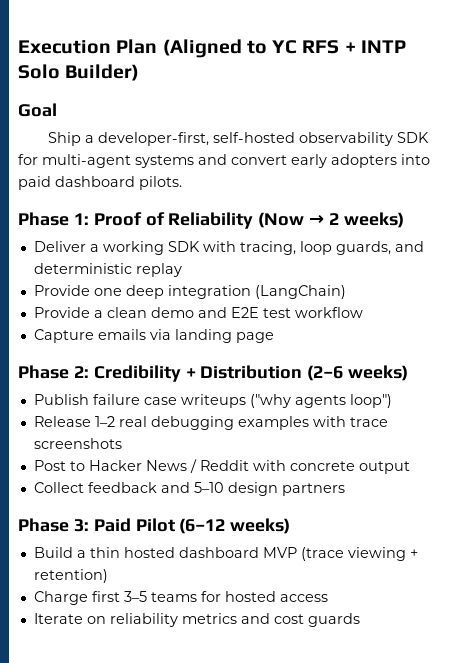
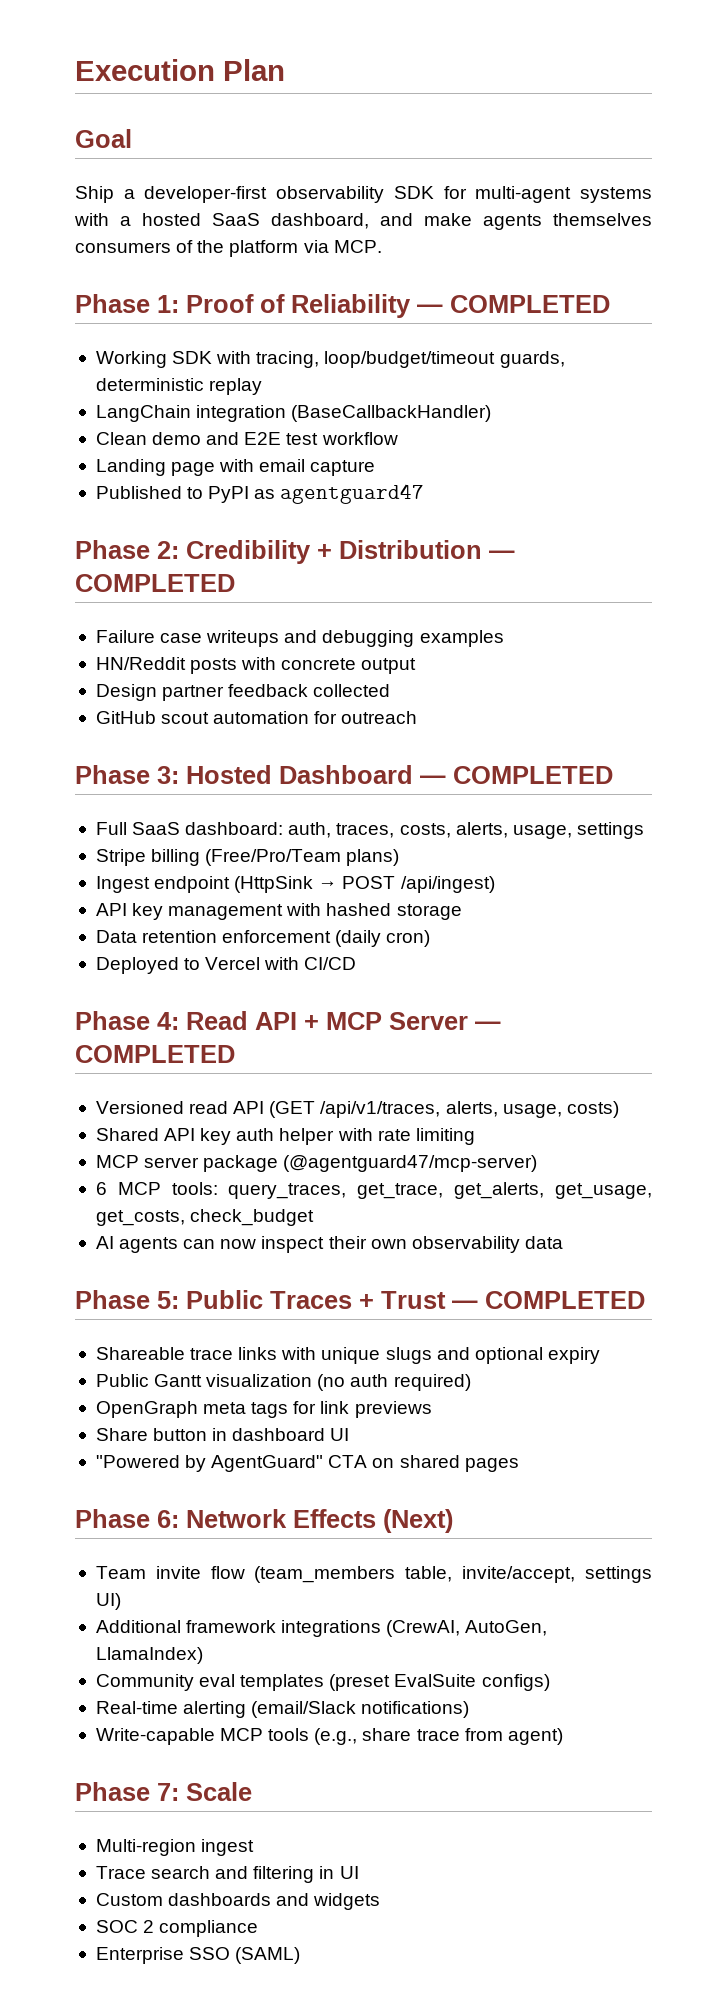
[162,39,406,58] [18,64,140,81] (Aligned to YC RFS + INTP Solo Builder) -> (285, 70) none
[97,132,295,146] developer-first, self-hosted -> [144,186,268,203] developer-first
[198,154,430,168] [18,176,182,190] and convert early adopters into paid dashboard pilots. -> [74,213,652,230] [75,240,382,257] with a hosted SaaS dashboard, and make agents themselves consumers of the platform via MCP.
[258,212,404,228] [33,241,424,255] [33,263,182,277] [33,285,346,299] [33,307,147,318] (Now → 2 weeks) // Deliver a working SDK with tracing, loop guards, and deterministic replay // Provide one deep integration (LangChain) // Provide a clean -> [417,295,610,313] [95,351,565,368] [95,378,263,395] [95,405,492,422] [95,432,147,445] — COMPLETED // Working SDK with tracing, loop/budget/timeout guards, deterministic replay // LangChain integration (BaseCallbackHandler) // Clean
[33,329,274,343] Capture emails via landing page -> [95,459,376,476] [95,484,425,504] Landing page with email capture // Published to PyPI as agentguard47
[307,365,409,381] [33,394,392,408] [33,416,388,430] [33,438,122,449] [33,459,410,474] [33,482,345,496] [18,518,291,534] [33,547,418,561] [33,569,108,583] [33,591,328,605] [33,613,360,627] (2–6 weeks) // Publish failure case writeups ("why agents loop") // Release 1–2 real debugging examples with trace screenshots // Post to Hacker News / Reddit with concrete output // Collect feedback and 5–10 design partners // Phase 3: Paid Pilot (6–12 weeks) // Build a thin hosted dashboard MVP (trace viewing + retention) // Charge first 3–5 teams for hosted access // Iterate on reliability metrics and cost guards -> [489,550,515,559] [75,574,235,592] [95,630,504,647] [95,657,417,674] [95,684,391,701] [95,711,418,724] [75,765,613,784] [95,822,644,839] [95,849,400,866] [95,876,495,893] [95,903,462,920] [95,930,431,947] [95,957,357,974] [75,1011,501,1030] [75,1045,235,1063] [95,1101,619,1118] [95,1128,475,1145] [95,1155,538,1172] [95,1182,653,1199] [95,1209,315,1226] [95,1236,563,1253] [75,1290,645,1309] [95,1347,600,1364] [95,1374,471,1391] [95,1401,432,1418] [95,1428,350,1441] [95,1455,519,1472] [75,1509,453,1533] [95,1566,653,1583] [95,1593,121,1610] [95,1620,548,1637] [95,1647,203,1664] [95,1674,550,1691] [95,1701,470,1718] [95,1728,563,1745] [75,1782,252,1801] [95,1839,255,1856] [95,1866,359,1883] [95,1893,381,1910] [95,1920,259,1937] [95,1947,301,1964] — COMPLETED // Failure case writeups and debugging examples // HN/Reddit posts with concrete output // Design partner feedback collected // GitHub scout automation for outreach // Phase 3: Hosted Dashboard — COMPLETED // Full SaaS dashboard: auth, traces, costs, alerts, usage, settings // Stripe billing (Free/Pro/Team plans) // Ingest endpoint (HttpSink → POST /api/ingest) // API key management with hashed storage // Data retention enforcement (daily cron) // Deployed to Vercel with CI/CD // Phase 4: Read API + MCP Server — COMPLETED // Versioned read API (GET /api/v1/traces, alerts, usage, costs) // Shared API key auth helper with rate limiting // MCP server package (@agentguard47/mcp-server) // 6 MCP tools: query_traces, get_trace, get_alerts, get_usage, get_costs, check_budget // AI agents can now inspect their own observability data // Phase 5: Public Traces + Trust — COMPLETED // Shareable trace links with unique slugs and optional expiry // Public Gantt visualization (no auth required) // OpenGraph meta tags for link previews // Share button in dashboard UI // "Powered by AgentGuard" CTA on shared pages // Phase 6: Network Effects (Next) // Team invite flow (team_members table, invite/accept, settings UI) // Additional framework integrations (CrewAI, AutoGen, LlamaIndex) // Community eval templates (preset EvalSuite configs) // Real-time alerting (email/Slack notifications) // Write-capable MCP tools (e.g., share trace from agent) // Phase 7: Scale // Multi-region ingest // Trace search and filtering in UI // Custom dashboards and widgets // SOC 2 compliance // Enterprise SSO (SAML)

